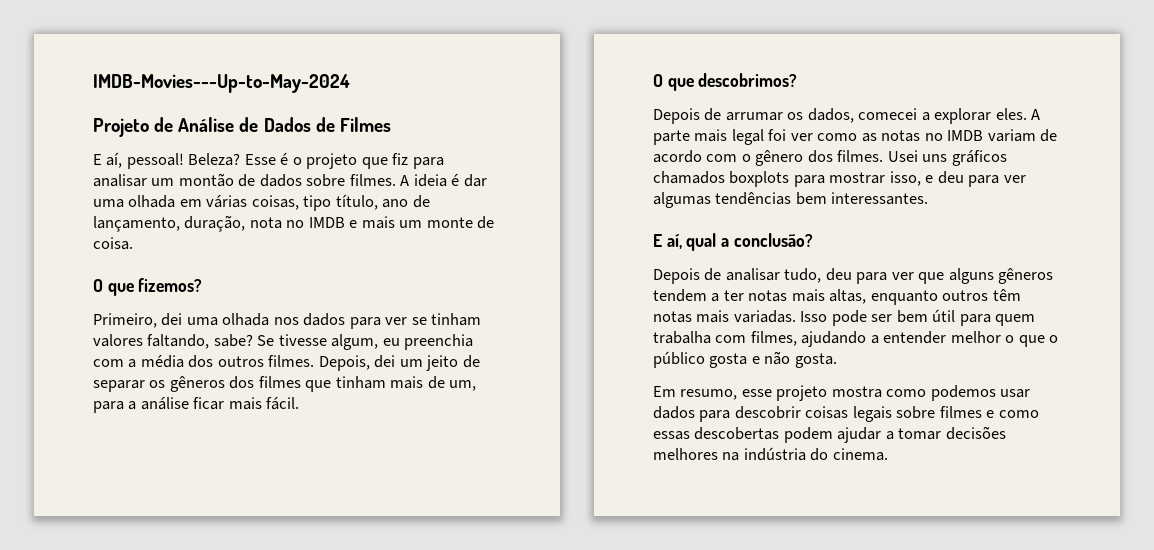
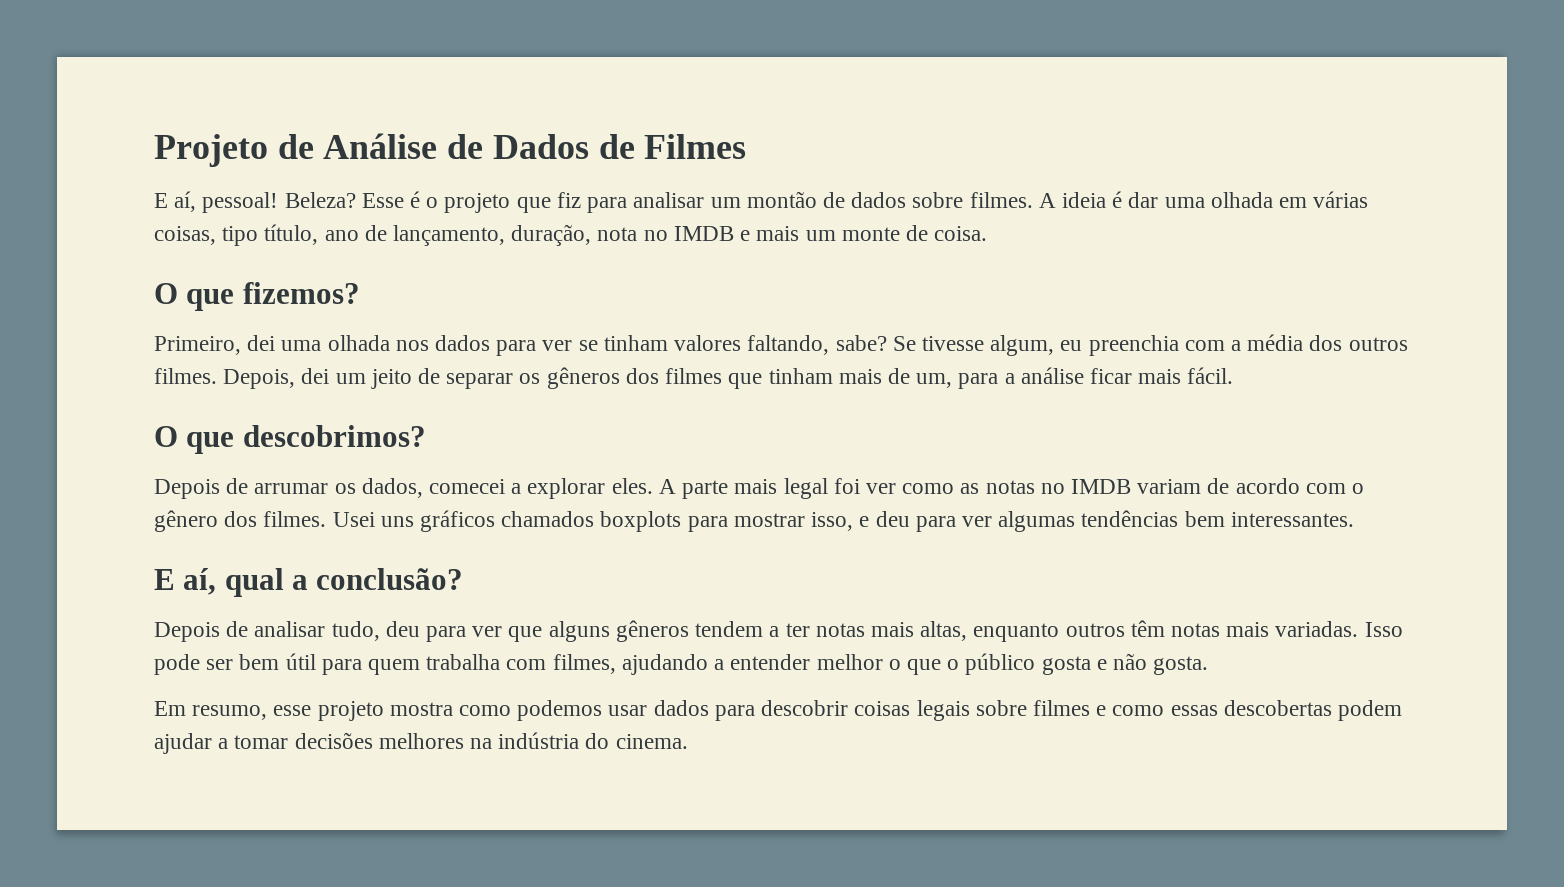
[93,74,350,93] IMDB-Movies---Up-to-May-2024 // -> (154, 150) none

